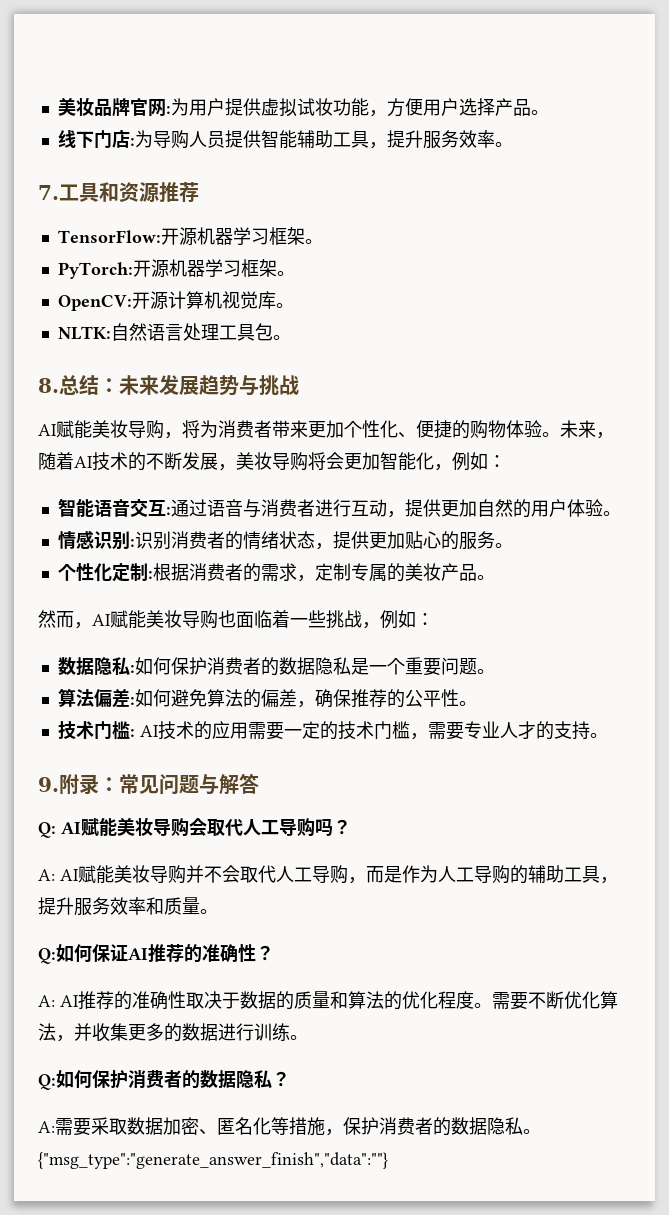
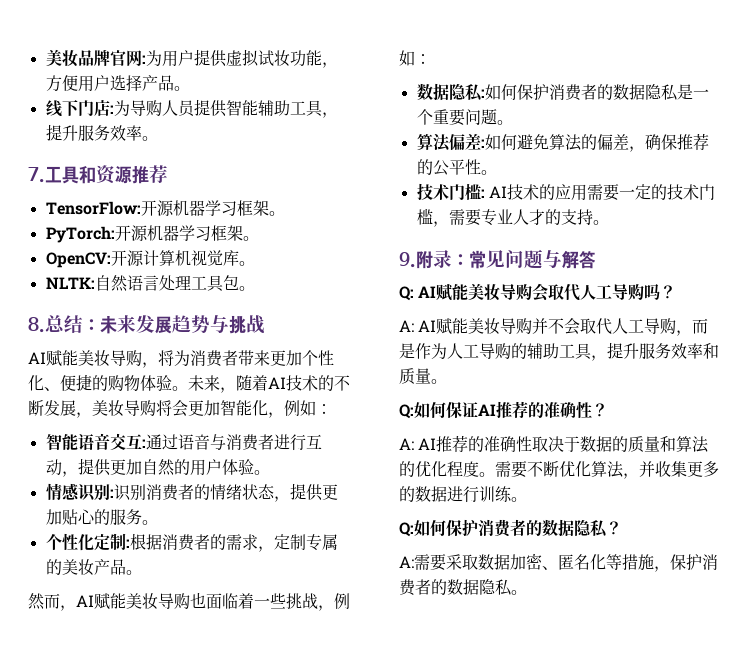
[38,1152,388,1169] {"msg_type":"generate_answer_finish","data":""} -> (527, 592) none

